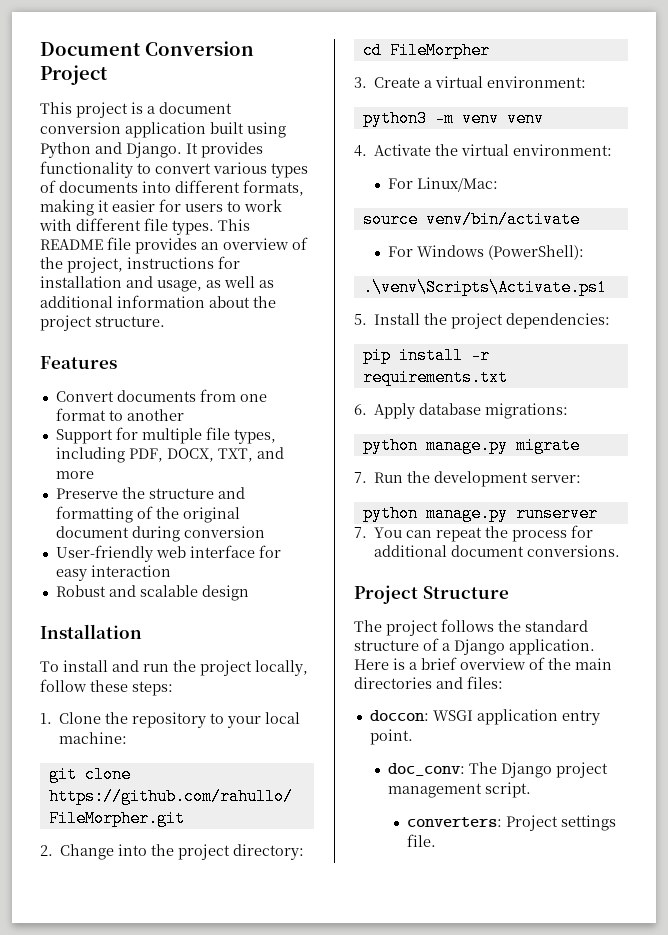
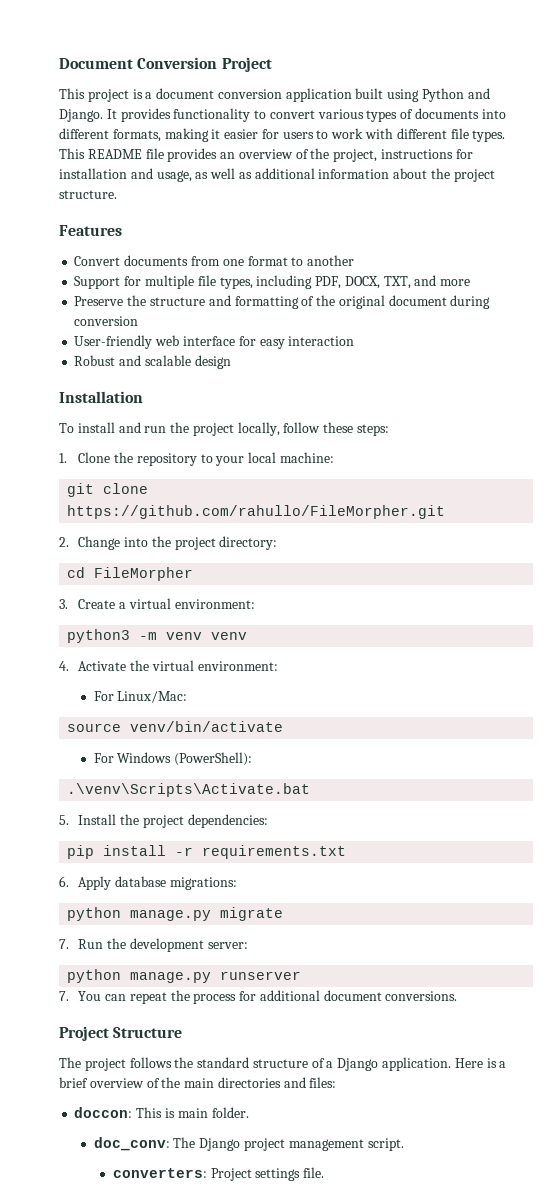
[362,279,607,296] .\venv\Scripts\Activate.ps1 -> [67,783,311,797] .\venv\Scripts\Activate.bat
[432,709,600,725] [369,729,413,745] WSGI application entry point. -> [136,1107,249,1118] This is main folder.

